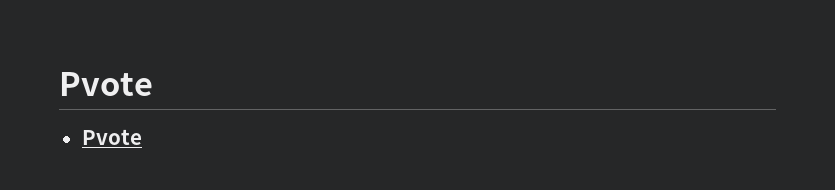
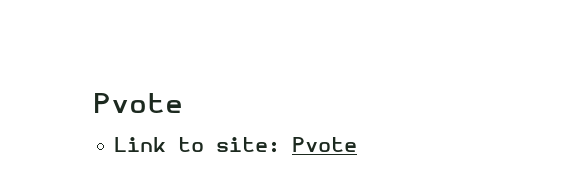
(153, 84) none -> [114,137,281,153] Link to site:

